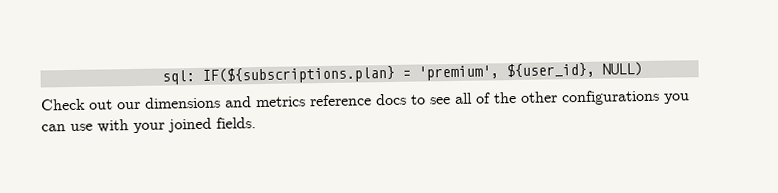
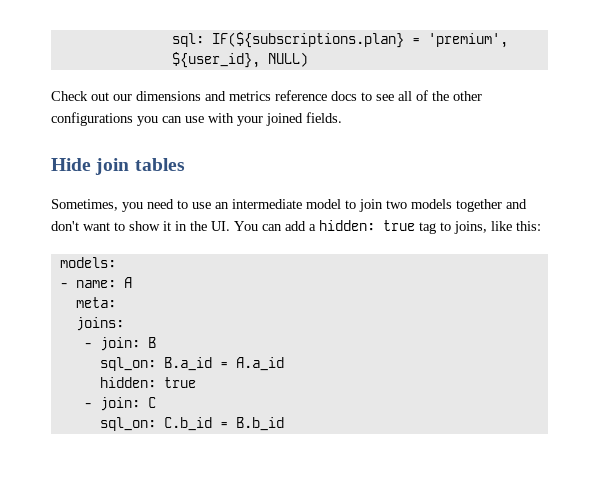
(256, 123) none -> [51,158,185,175] [51,199,527,212] [51,220,541,234] [59,257,116,268] [59,277,132,288] [75,297,116,308] [75,317,124,331] [83,337,156,351] [99,357,284,371] [99,377,196,388] [83,397,156,411] [99,417,284,431] // Hide join tables // Sometimes, you need to use an intermediate model to join two models together and don't want to show it in the UI. You can add a hidden: true tag to joins, like this: // models: // - name: A // meta: // joins: // - join: B // sql_on: B.a_id = A.a_id // hidden: true // - join: C // sql_on: C.b_id = B.b_id

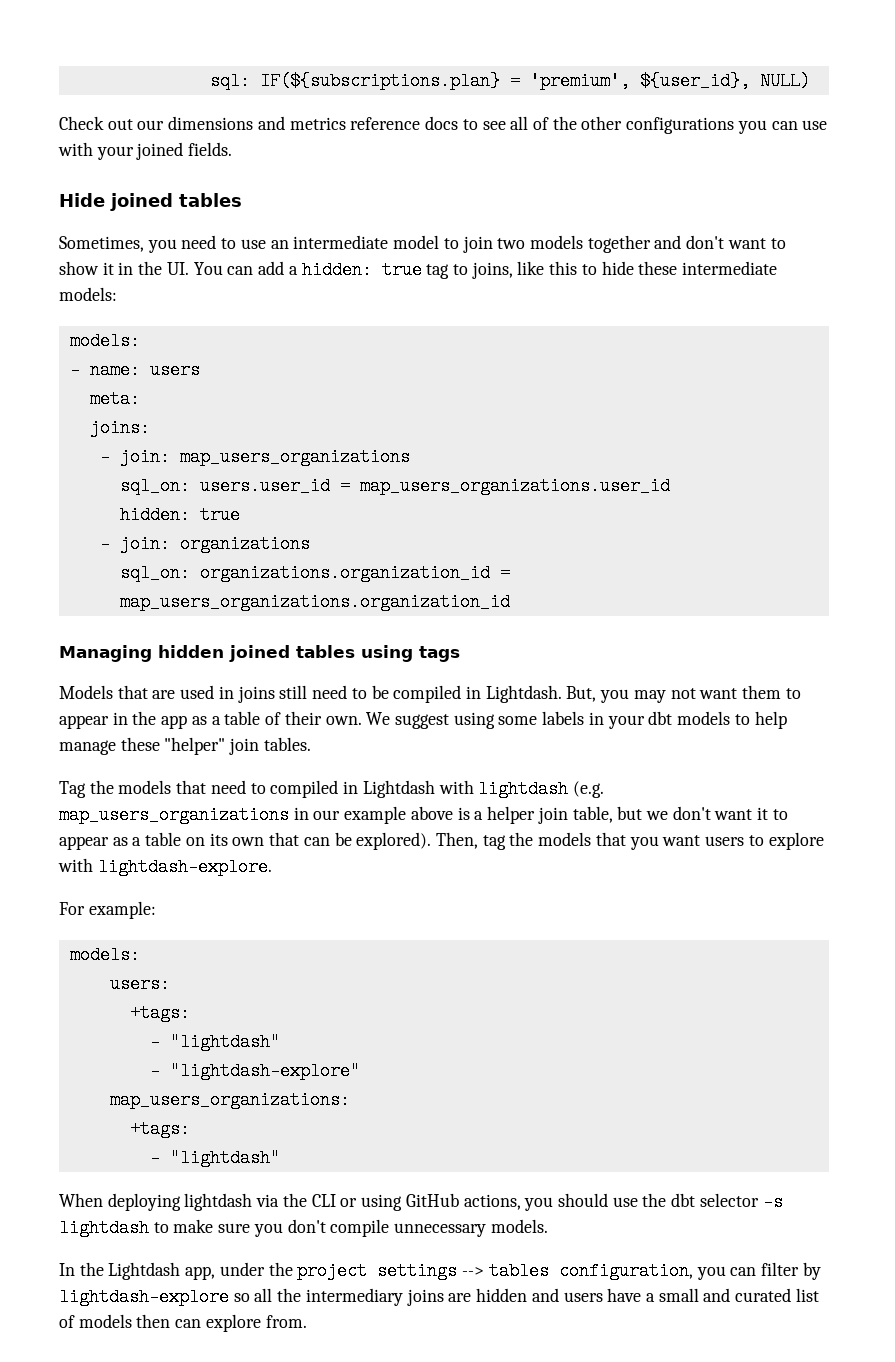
[95,158,130,175] join -> [110,193,173,211] joined
[516,221,541,231] this: -> [549,261,778,275] [59,287,117,301] this to hide these intermediate models:
[123,277,132,288] A -> [149,361,200,379] users
[147,337,156,348] [99,357,284,371] B // sql_on: B.a_id = A.a_id -> [179,448,410,466] [119,477,670,495] map_users_organizations // sql_on: users.user_id = map_users_organizations.user_id
[147,397,156,408] [99,417,284,431] C // sql_on: C.b_id = B.b_id -> [179,535,310,553] [119,564,510,582] [119,593,510,611] [59,645,460,662] [59,685,801,703] [59,711,787,729] [59,737,311,755] [59,780,604,798] [59,806,788,824] [59,832,824,850] [58,858,272,876] [59,901,156,919] [69,946,140,964] [109,975,170,993] [129,1004,190,1022] [149,1033,280,1051] [149,1062,360,1080] [109,1091,350,1109] [129,1120,190,1138] [149,1149,280,1167] [59,1193,783,1211] [59,1219,548,1237] [59,1262,821,1280] [59,1288,819,1306] [59,1314,307,1332] organizations // sql_on: organizations.organization_id = map_users_organizations.organization_id // Managing hidden joined tables using tags // Models that are used in joins still need to be compiled in Lightdash. But, you may not want them to appear in the app as a table of their own. We suggest using some labels in your dbt models to help manage these "helper" join tables. // Tag the models that need to compiled in Lightdash with lightdash (e.g. map_users_organizations in our example above is a helper join table, but we don't want it to appear as a table on its own that can be explored). Then, tag the models that you want users to explore with lightdash-explore. // For example: // models: // users: // +tags: // - "lightdash" // - "lightdash-explore" // map_users_organizations: // +tags: // - "lightdash" // When deploying lightdash via the CLI or using GitHub actions, you should use the dbt selector -s lightdash to make sure you don't compile unnecessary models. // In the Lightdash app, under the project settings --> tables configuration, you can filter by lightdash-explore so all the intermediary joins are hidden and users have a small and curated list of models then can explore from.

